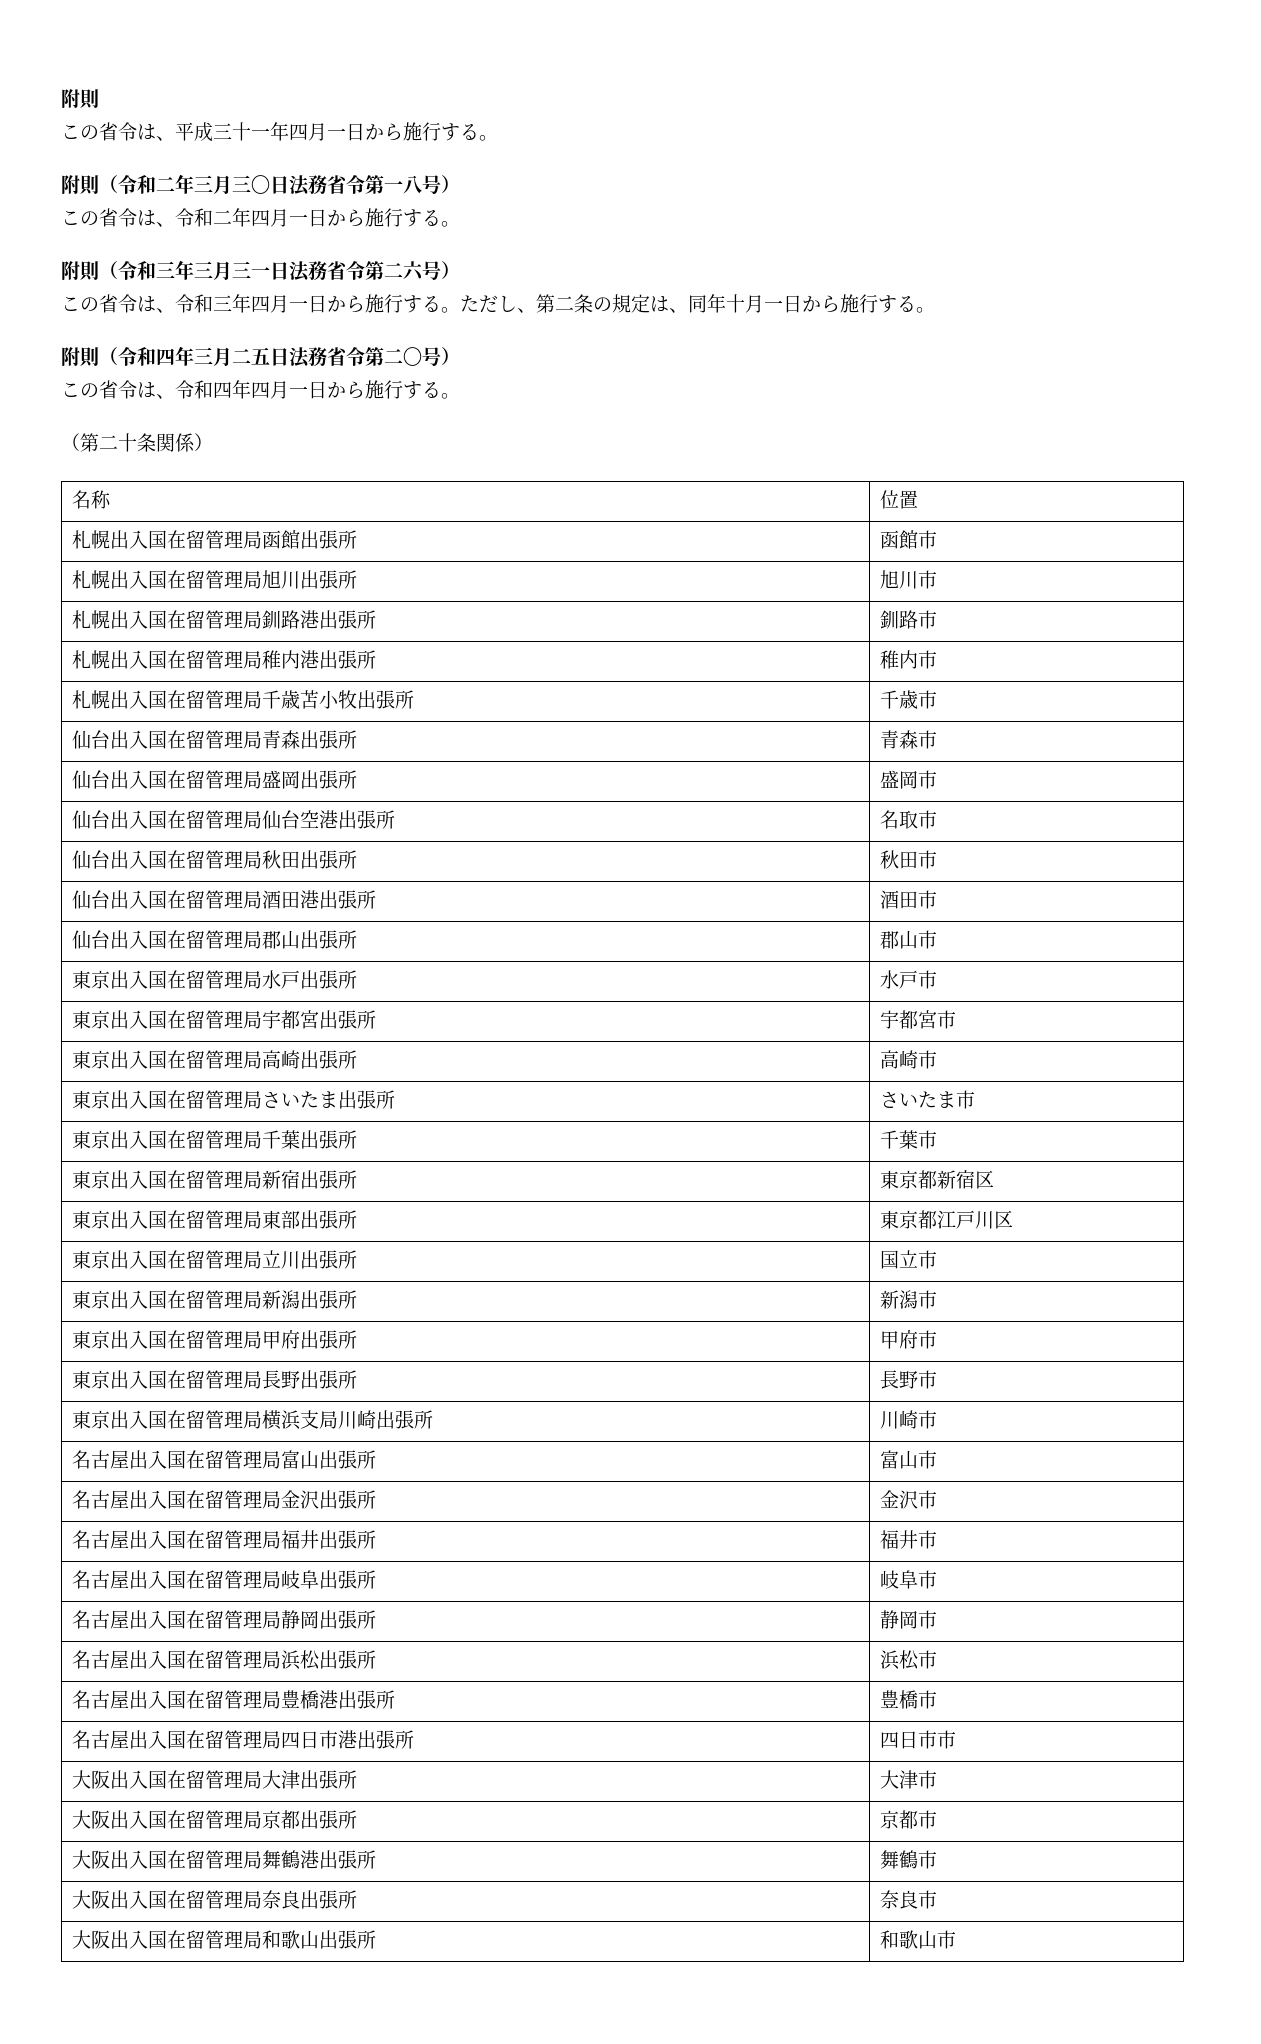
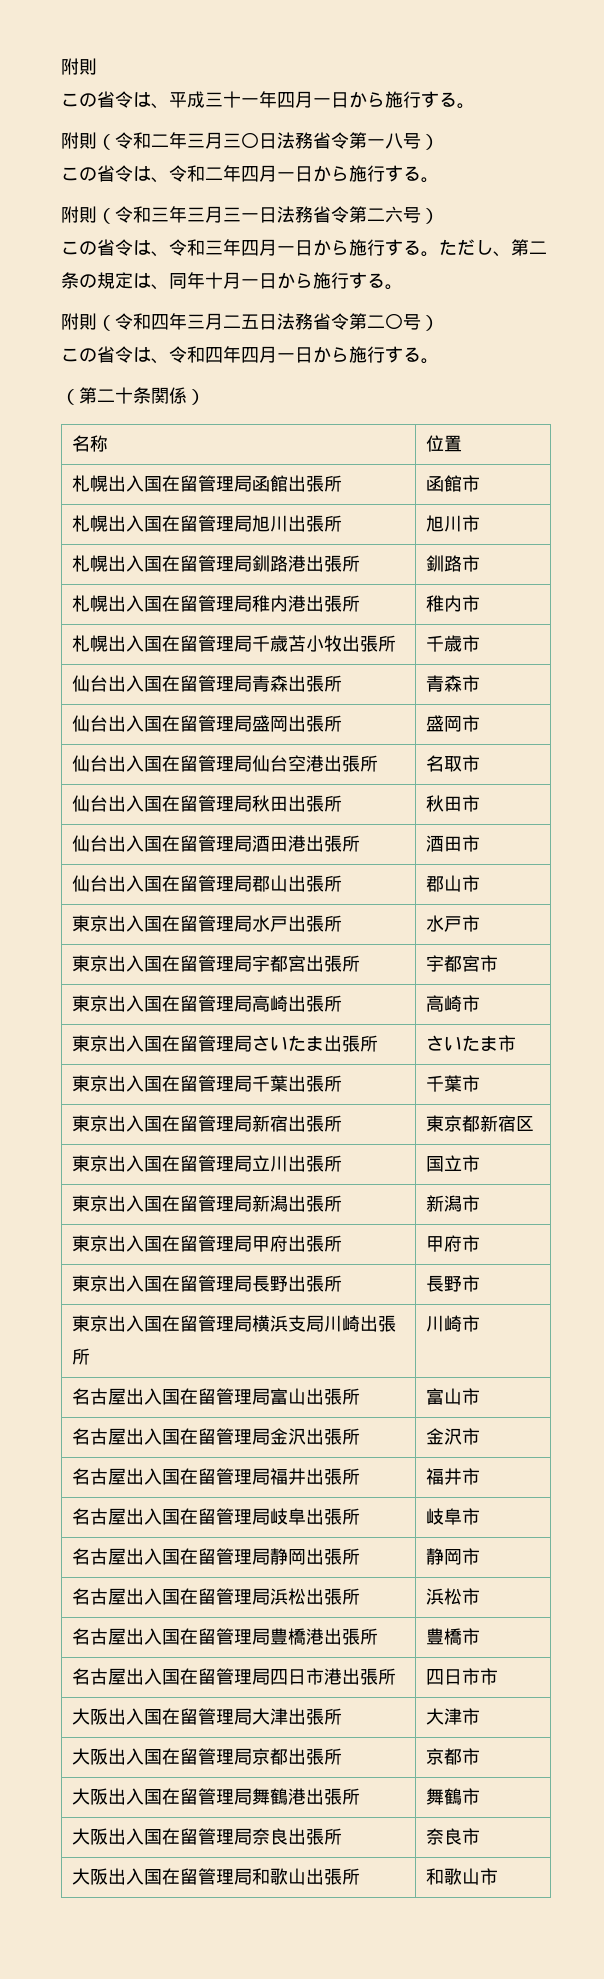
[71,1210,357,1229] [879,1210,1013,1229] // 東京出入国在留管理局東部出張所 | 東京都江戸川区 -> (534, 1123) none

